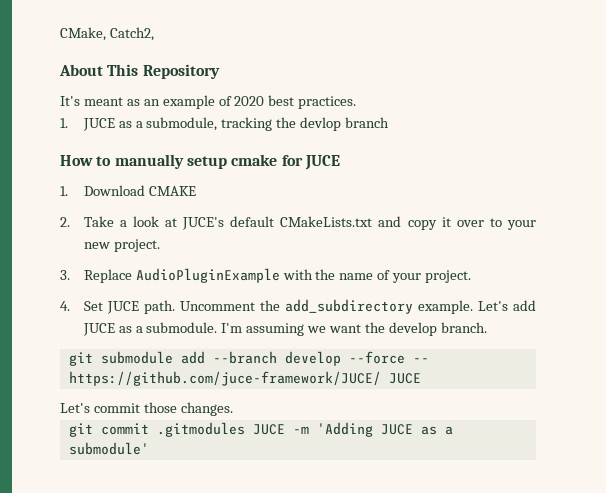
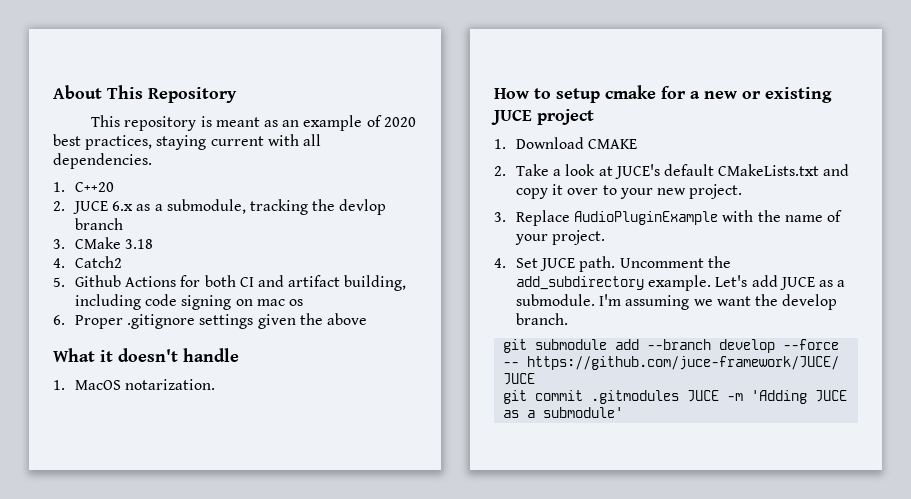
[60,27,154,41] CMake, Catch2, // -> (53, 92) none
[60,96,80,106] It's -> [91,115,212,131] This repository is
[298,96,357,109] [60,118,115,131] practices. // 1. JUCE -> [85,134,321,150] [53,153,152,169] [53,182,114,192] [53,201,134,214] practices, staying current with all dependencies. // 1. C++20 // 2. JUCE 6.x
(390, 122) none -> [53,237,154,249] [53,256,122,268] [53,275,407,291] [74,294,303,310] [53,313,367,329] [53,348,239,362] [53,379,216,390] // 3. CMake 3.18 // 4. Catch2 // 5. Github Actions for both CI and artifact building, including code signing on mac os // 6. Proper .gitignore settings given the above // What it doesn't handle // 1. MacOS notarization.
[114,154,184,169] manually -> (551, 93) none
[304,155,340,170] JUCE -> [690,87,832,103] [491,109,594,125] a new or existing JUCE project
[60,402,233,416] // Let's commit those changes. -> (536, 379) none

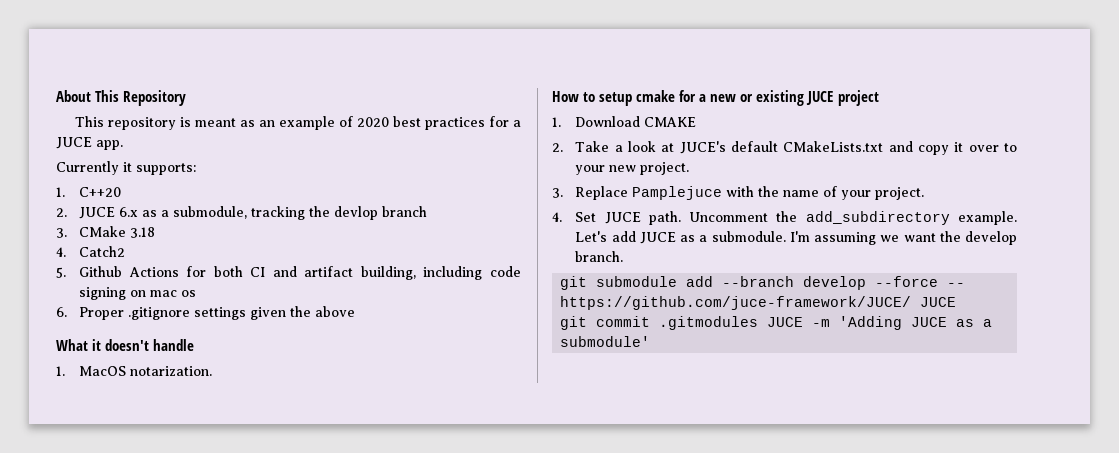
[85,134,321,150] [53,153,152,169] practices, staying current with all dependencies. -> [424,116,521,130] [56,137,123,150] [56,161,196,175] practices for a JUCE app. // Currently it supports:
[574,211,719,225] AudioPluginExample -> [632,186,723,200] Pamplejuce

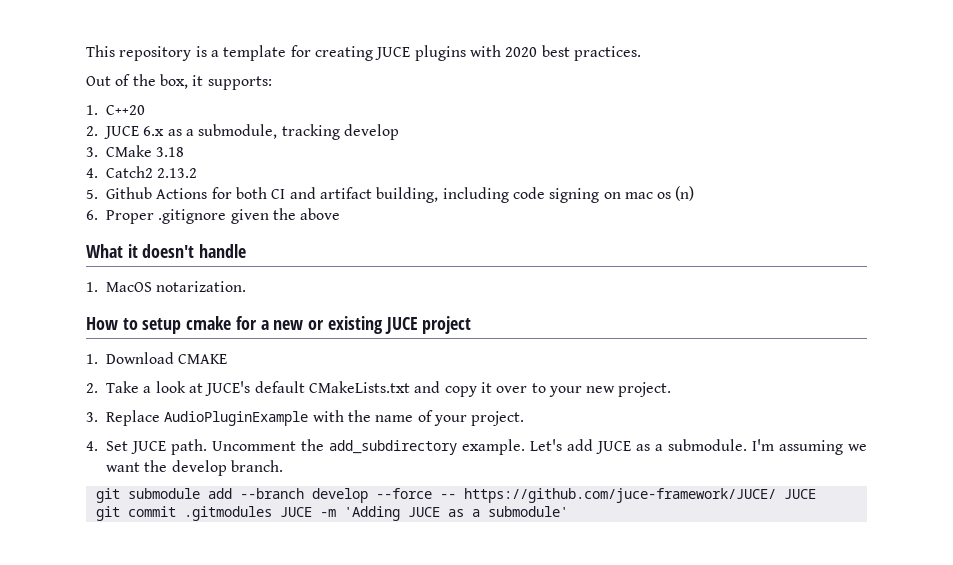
[56,90,187,106] [74,116,521,130] [56,137,123,150] [56,161,119,175] About This Repository // This repository is meant as an example of 2020 best practices for a JUCE app. // Currently -> [86,45,641,61] [86,74,188,89] This repository is a template for creating JUCE plugins with 2020 best practices. // Out of the box,
[309,206,428,220] the devlop branch -> [343,124,399,140] develop
(126, 251) none -> [157,168,198,178] 2.13.2
(197, 293) none -> [675,186,695,201] (n)
[194,307,247,320] settings -> (227, 216) none
[632,186,723,200] Pamplejuce -> [164,411,309,426] AudioPluginExample

